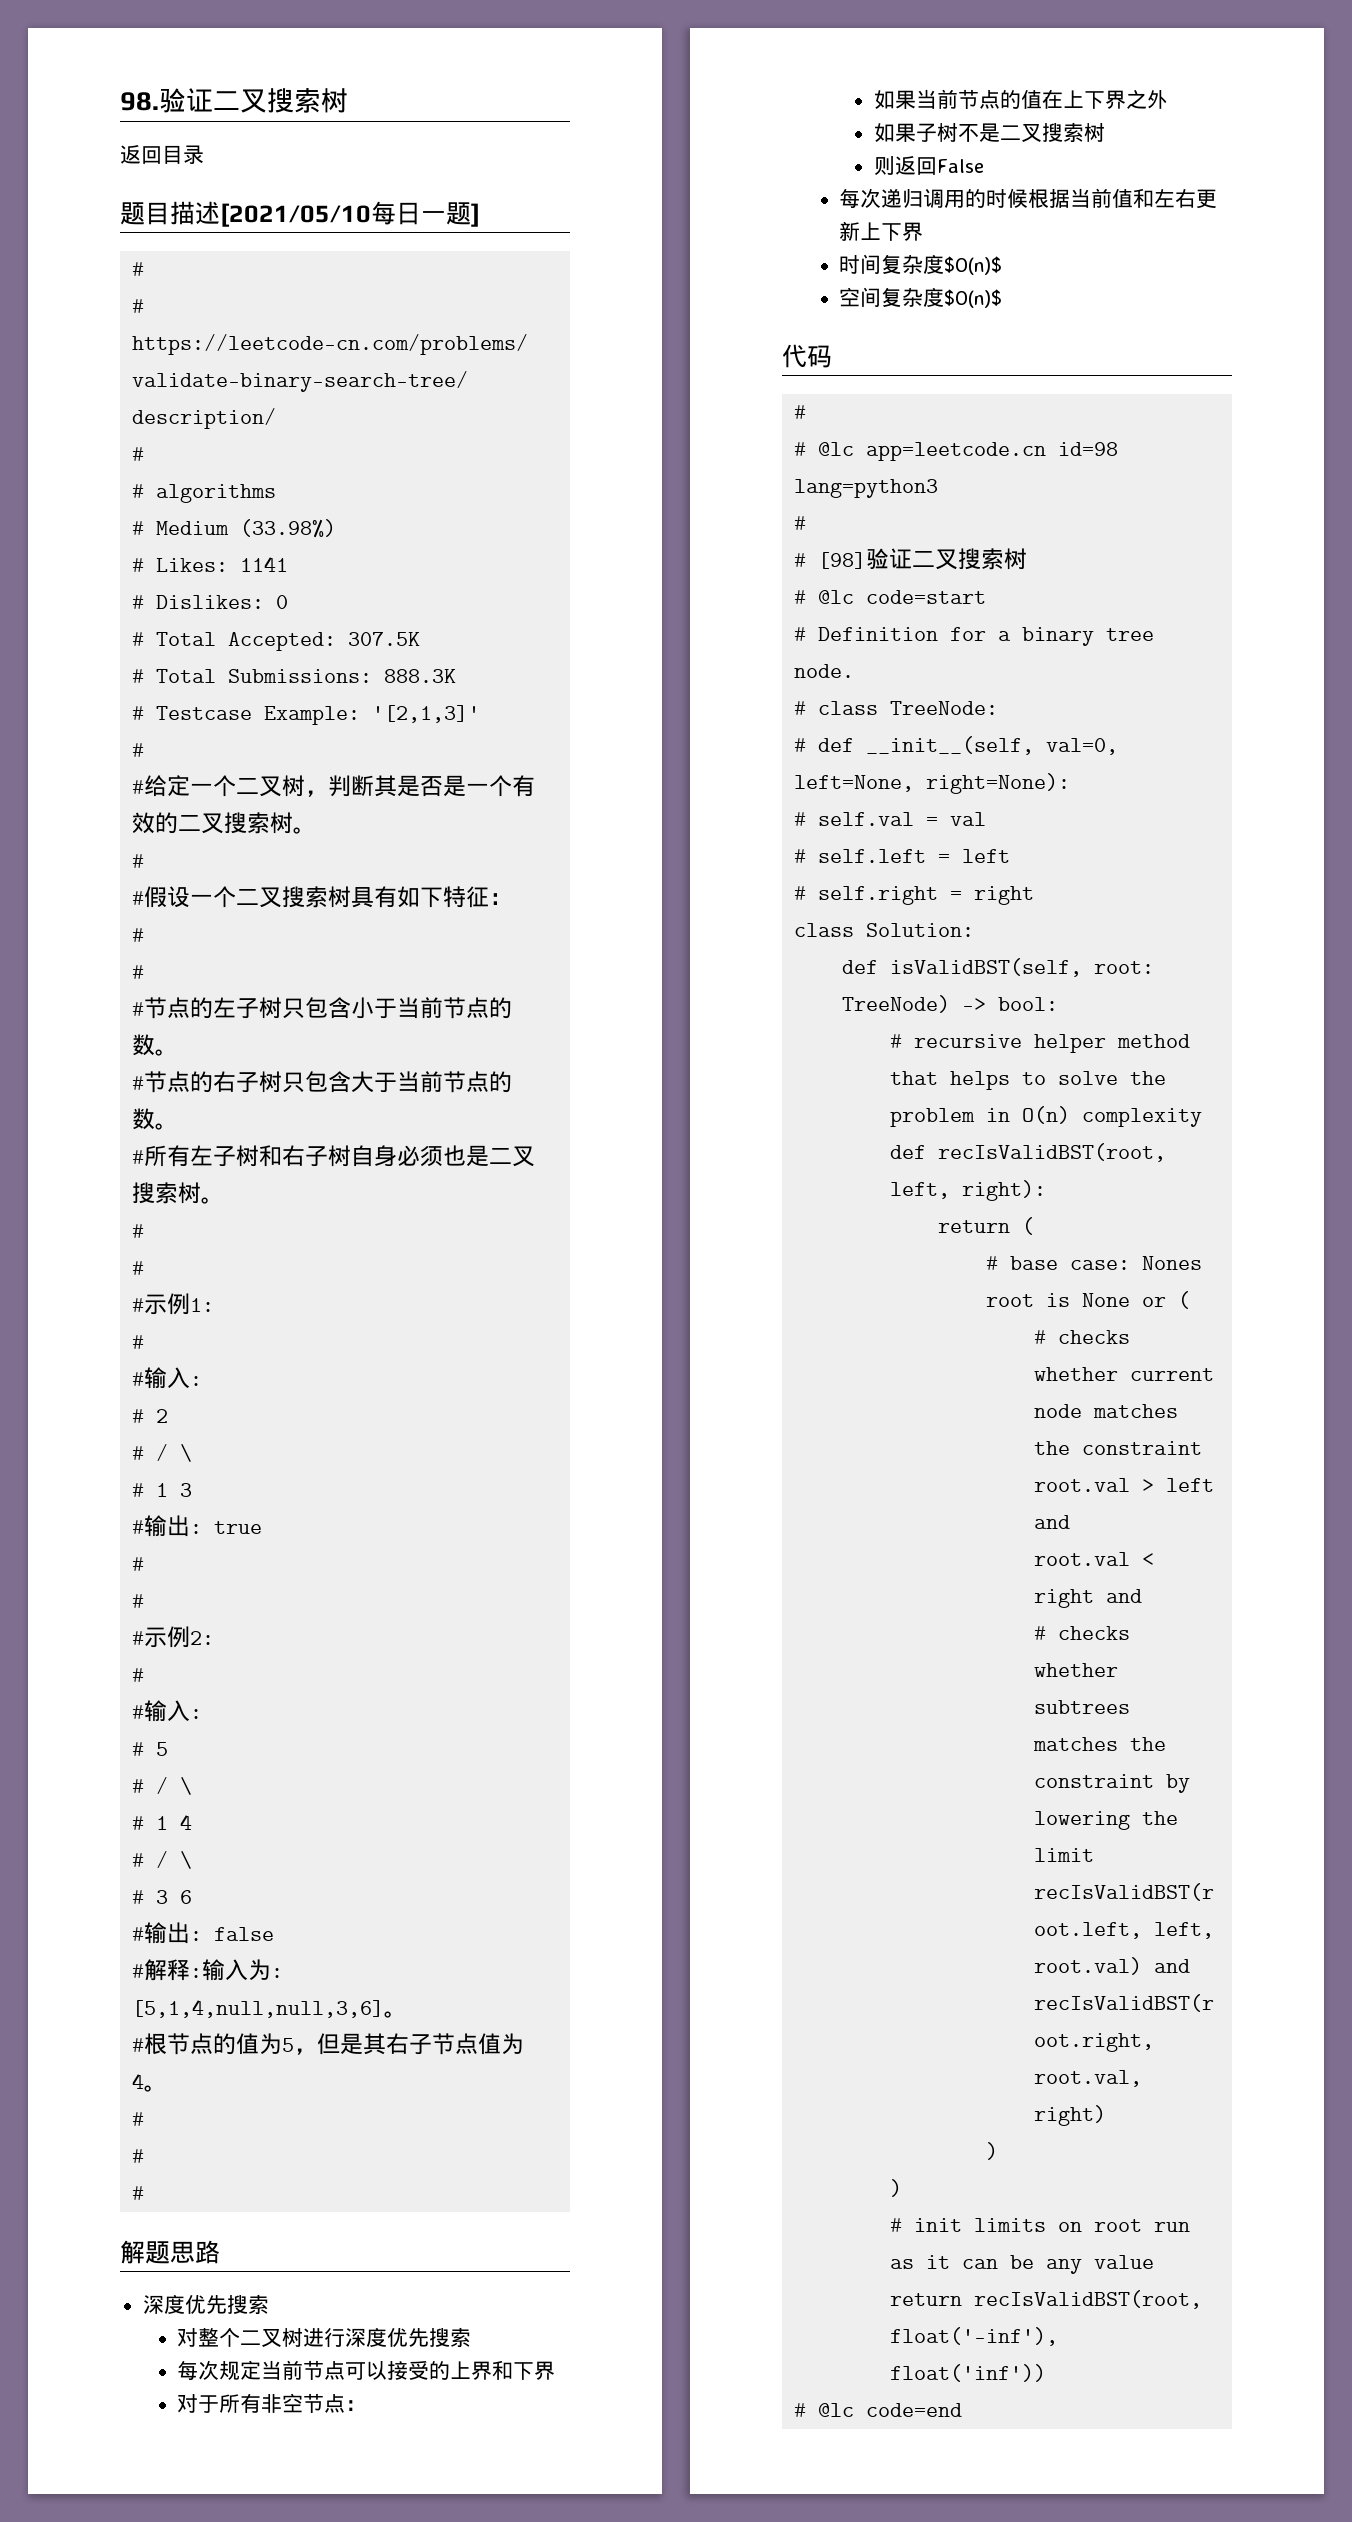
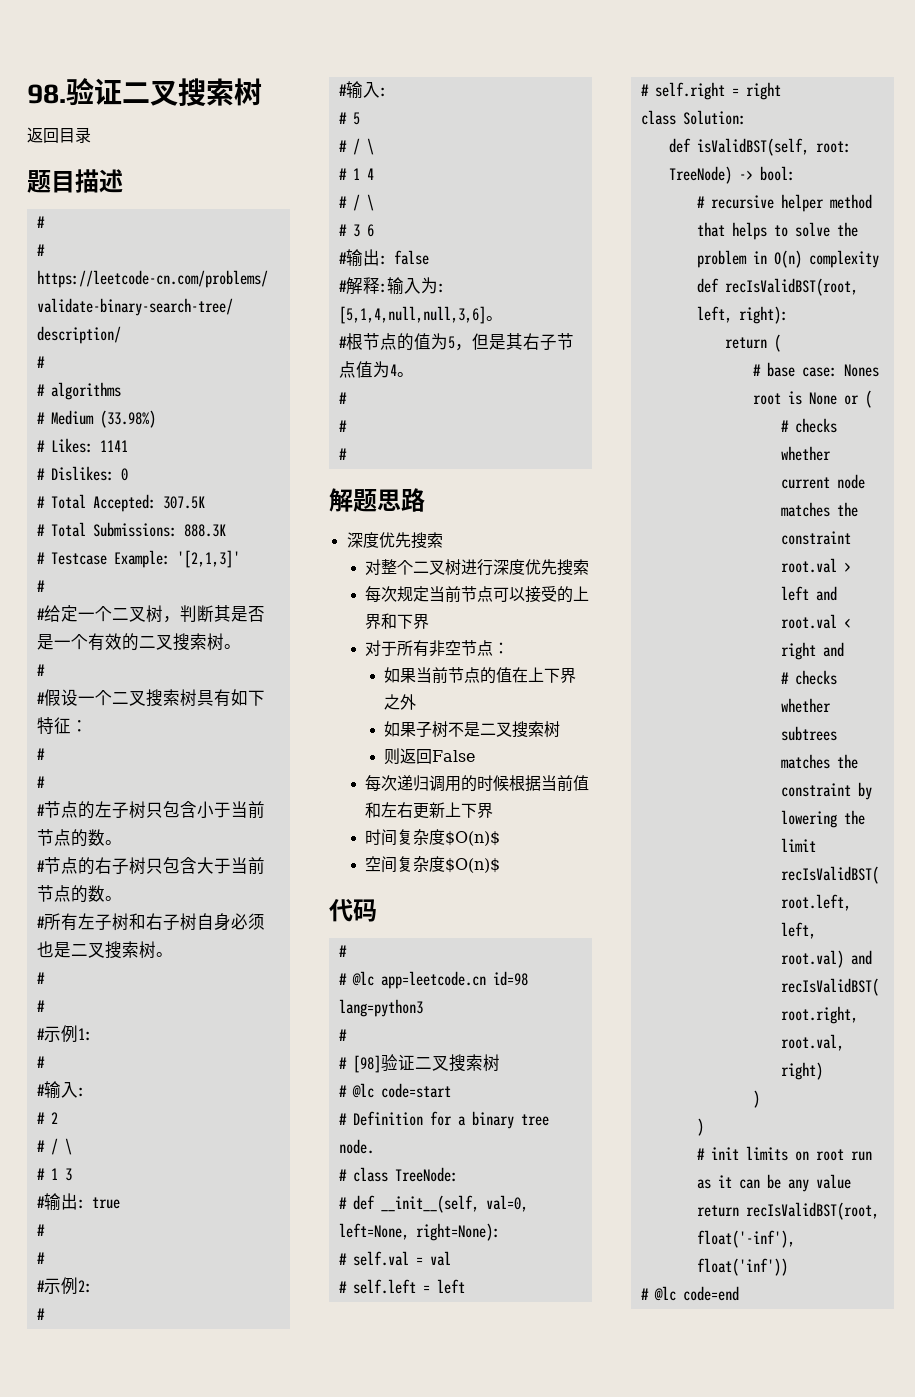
[220,201,480,227] [2021/05/10每日一题] -> (123, 181) none

